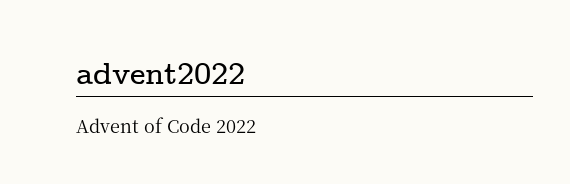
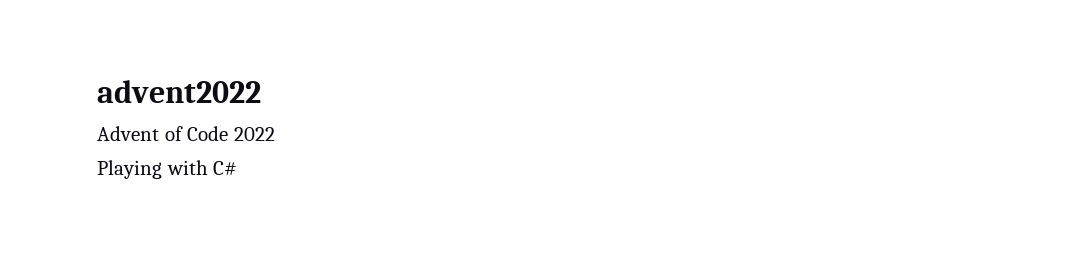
(256, 126) none -> [97,160,238,179] // Playing with C#

